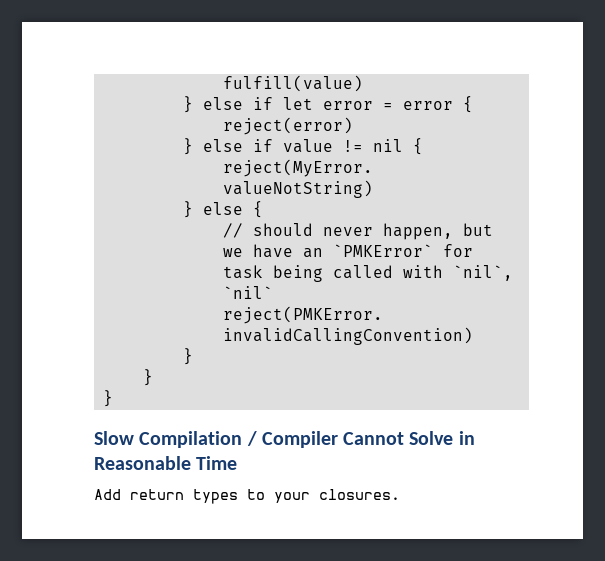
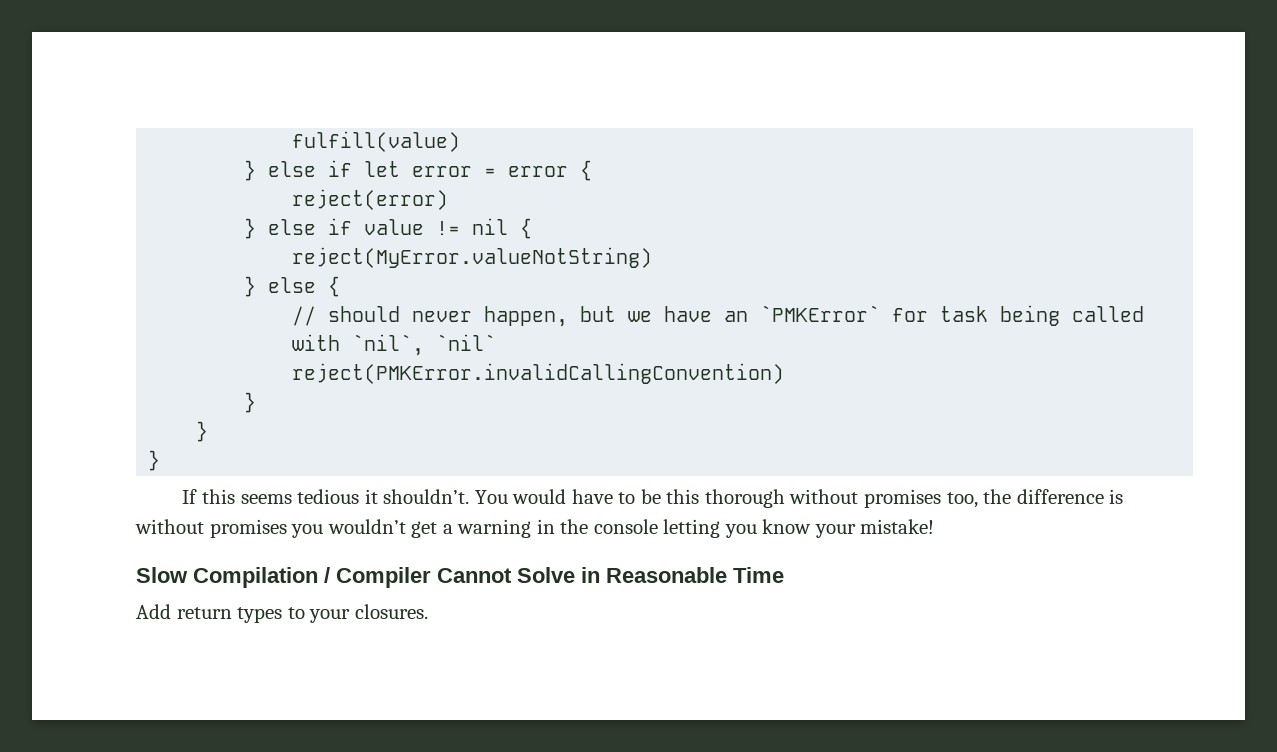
(113, 398) none -> [182,489,1124,508] [135,519,935,538] // If this seems tedious it shouldn’t. You would have to be this thorough without promises too, the difference is without promises you wouldn’t get a warning in the console letting you know your mistake!

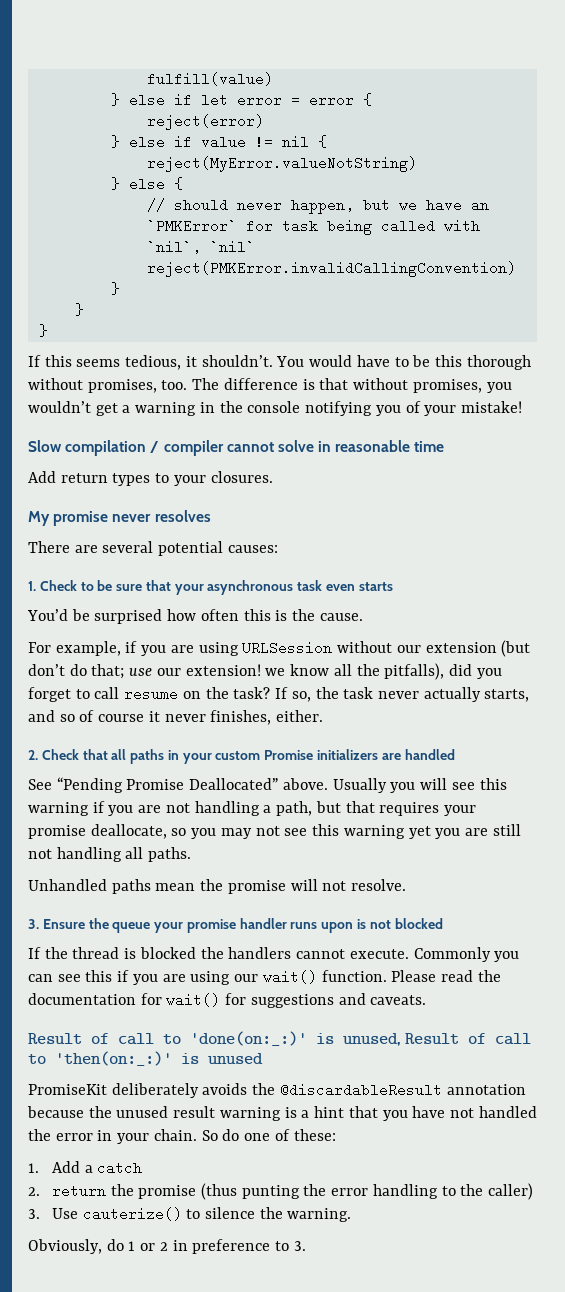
[297,489,360,504] tedious -> [125,355,182,370] tedious,
[863,489,1124,508] [135,519,287,538] promises too, the difference is without promises -> [87,378,482,393] promises, too. The difference is that without promises,
[663,519,812,538] letting you know -> [305,401,421,416] notifying you of
[193,567,784,588] Compilation / Compiler Cannot Solve in Reasonable Time -> [65,440,445,456] compilation / compiler cannot solve in reasonable time
(428, 611) none -> [28,510,211,526] [28,541,278,556] [28,580,393,595] [27,609,363,624] [28,640,531,657] [28,663,502,680] [28,687,530,702] [28,710,324,725] [28,749,455,764] [28,777,507,793] [28,801,476,816] [28,824,521,839] [28,847,192,862] [28,879,407,894] [28,918,443,933] [28,947,520,962] [28,970,501,985] [28,993,427,1008] [28,1031,532,1046] [28,1051,263,1066] [28,1083,526,1098] [27,1106,537,1121] [28,1129,336,1144] [28,1161,143,1175] [28,1183,534,1200] [28,1207,352,1222] [28,1239,306,1254] // My promise never resolves // There are several potential causes: // 1. Check to be sure that your asynchronous task even starts // You’d be surprised how often this is the cause. // For example, if you are using URLSession without our extension (but don’t do that; use our extension! we know all the pitfalls), did you forget to call resume on the task? If so, the task never actually starts, and so of course it never finishes, either. // 2. Check that all paths in your custom Promise initializers are handled // See “Pending Promise Deallocated” above. Usually you will see this warning if you are not handling a path, but that requires your promise deallocate, so you may not see this warning yet you are still not handling all paths. // Unhandled paths mean the promise will not resolve. // 3. Ensure the queue your promise handler runs upon is not blocked // If the thread is blocked the handlers cannot execute. Commonly you can see this if you are using our wait() function. Please read the documentation for wait() for suggestions and caveats. // Result of call to 'done(on:_:)' is unused, Result of call to 'then(on:_:)' is unused // PromiseKit deliberately avoids the @discardableResult annotation because the unused result warning is a hint that you have not handled the error in your chain. So do one of these: // 1. Add a catch // 2. return the promise (thus punting the error handling to the caller) // 3. Use cauterize() to silence the warning. // Obviously, do 1 or 2 in preference to 3.

